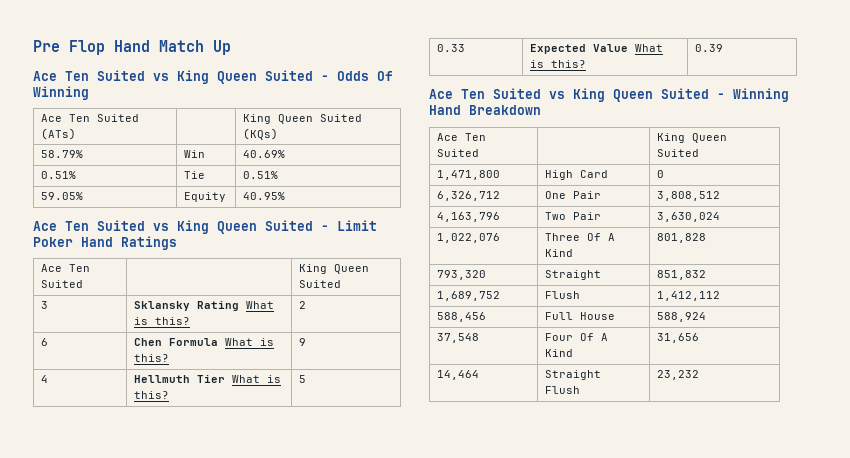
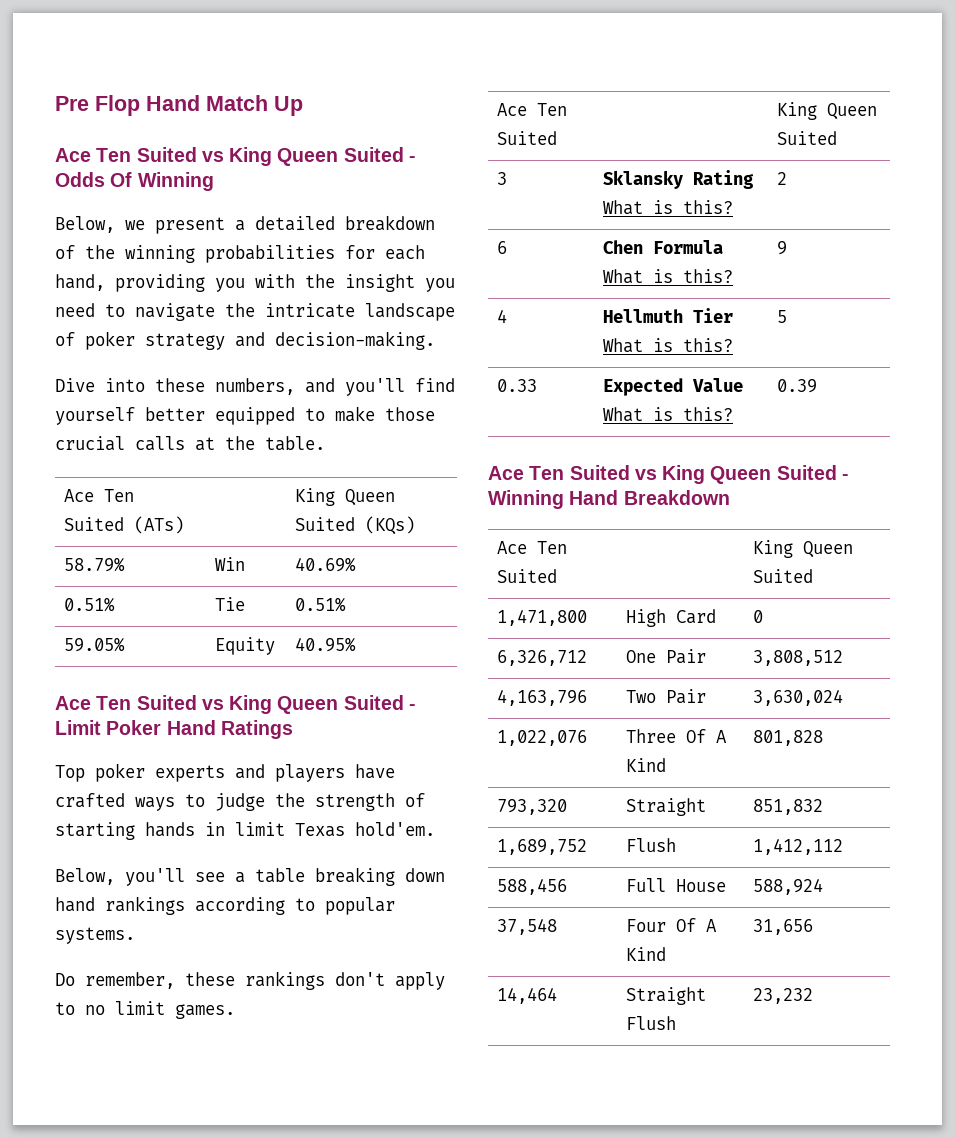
(89, 93) none -> [55,215,435,234] [55,245,425,263] [55,274,455,292] [55,303,455,321] [55,331,435,350] [55,378,455,396] [55,406,435,425] [55,436,325,451] // Below, we present a detailed breakdown of the winning probabilities for each hand, providing you with the insight you need to navigate the intricate landscape of poker strategy and decision-making. // Dive into these numbers, and you'll find yourself better equipped to make those crucial calls at the table.
(177, 243) none -> [55,763,395,782] [55,793,425,811] [55,822,435,840] [55,867,445,886] [55,896,395,915] [55,927,135,944] [55,971,445,990] [55,1001,235,1019] // Top poker experts and players have crafted ways to judge the strength of starting hands in limit Texas hold'em. // Below, you'll see a table breaking down hand rankings according to popular systems. // Do remember, these rankings don't apply to no limit games.

